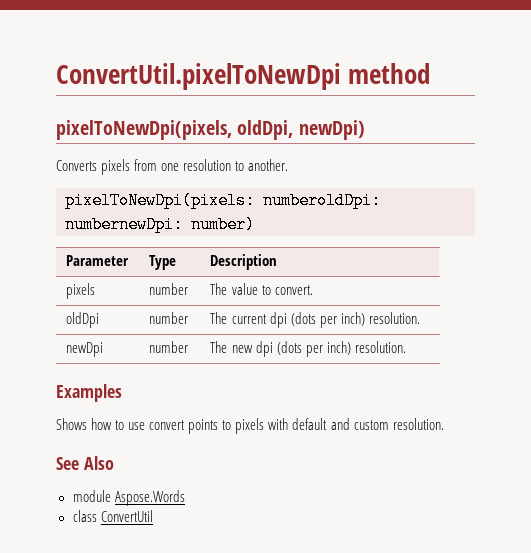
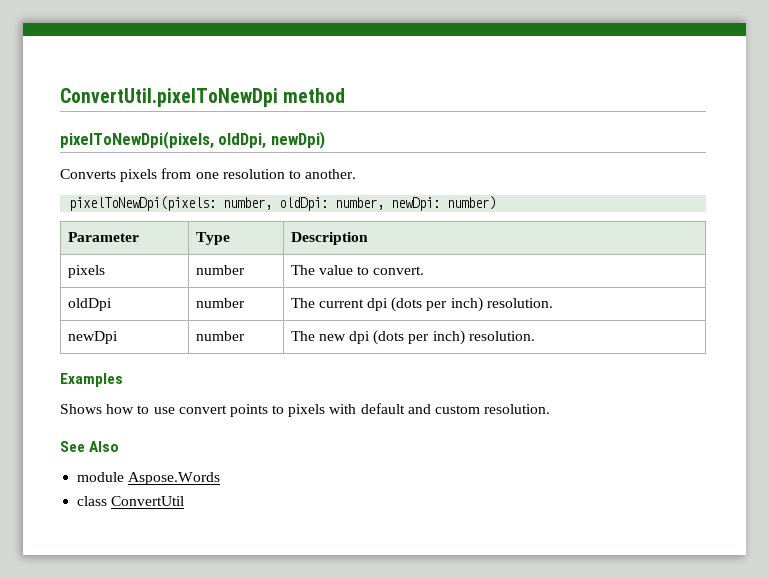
[263,192,381,209] [65,216,183,233] numberoldDpi: numbernewDpi: -> [223,197,441,211] number, oldDpi: number, newDpi:

